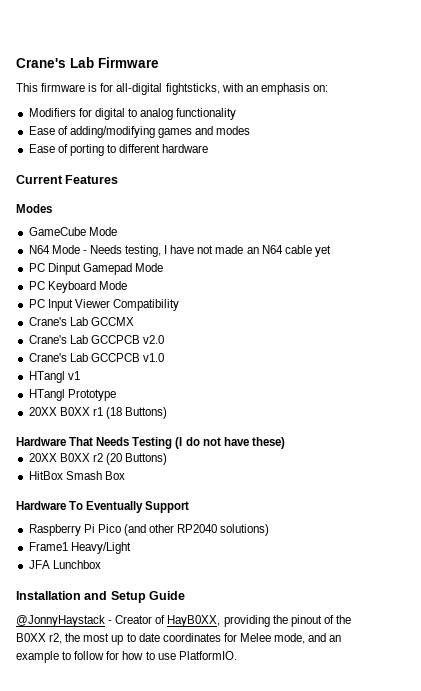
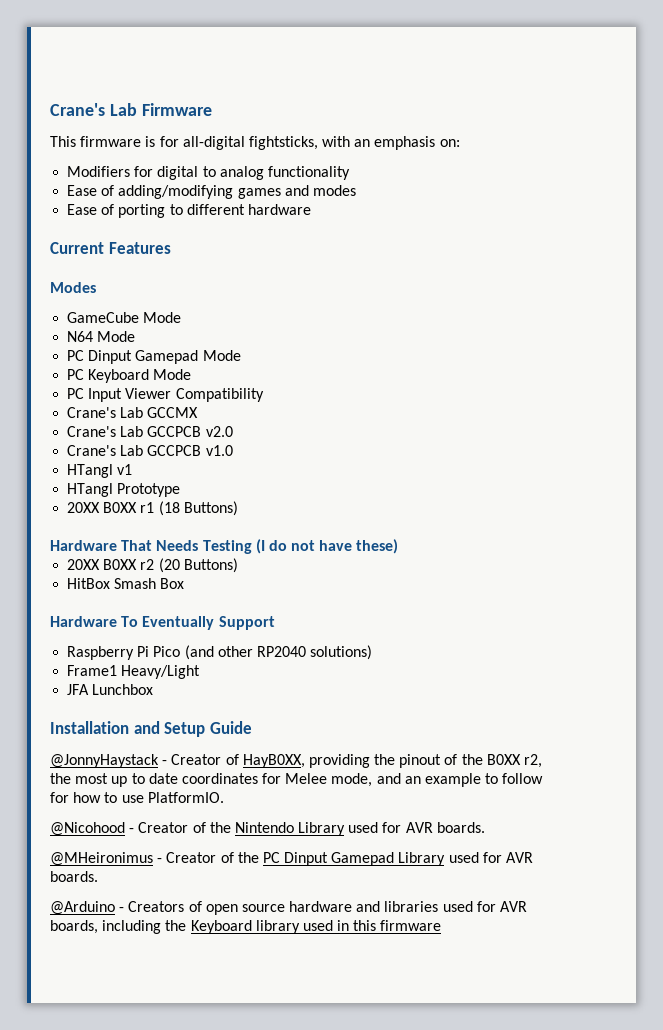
[82,245,331,257] - Needs testing, I have not made an N64 cable yet -> (136, 336) none
(237, 655) none -> [50,822,485,836] [50,852,534,866] [50,871,98,882] [50,901,528,915] [50,920,442,934] // @Nicohood - Creator of the Nintendo Library used for AVR boards. // @MHeironimus - Creator of the PC Dinput Gamepad Library used for AVR boards. // @Arduino - Creators of open source hardware and libraries used for AVR boards, including the Keyboard library used in this firmware

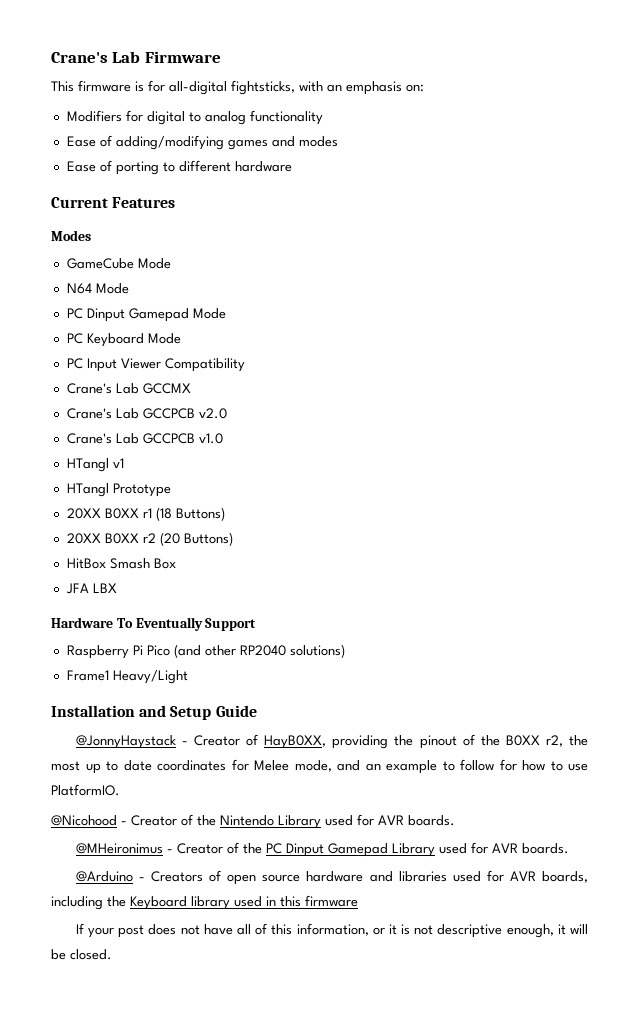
[50,539,399,554] // Hardware That Needs Testing (I do not have these) -> (225, 514) none
(185, 583) none -> [65,583,117,594] // JFA LBX
[67,684,154,695] // JFA Lunchbox -> (188, 677) none
(442, 925) none -> [75,923,589,938] [51,949,112,960] // If your post does not have all of this information, or it is not descriptive enough, it will be closed.

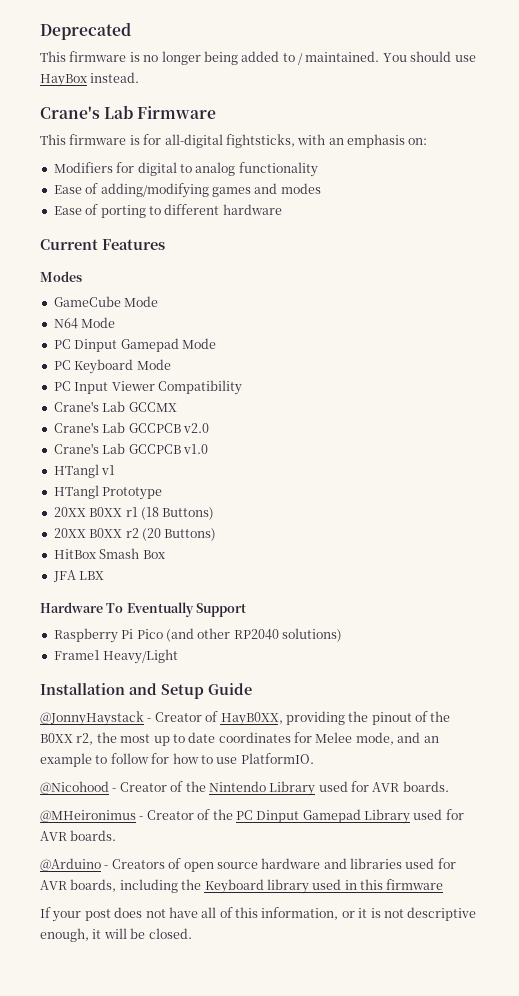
(51, 57) none -> [40,22,131,40] [40,51,476,65] [40,72,140,87] Deprecated // This firmware is no longer being added to / maintained. You should use HayBox instead. //

